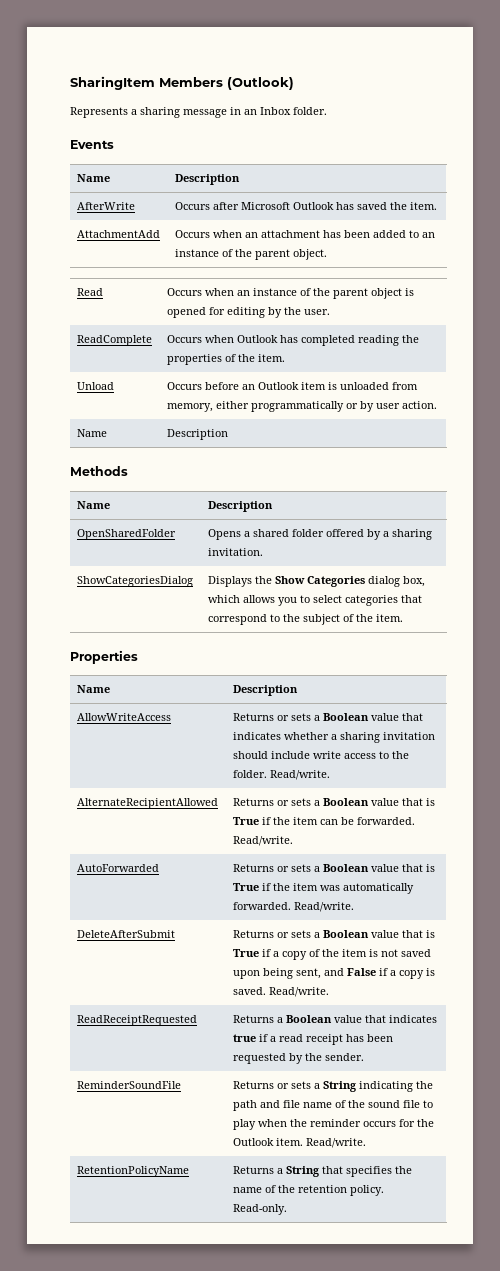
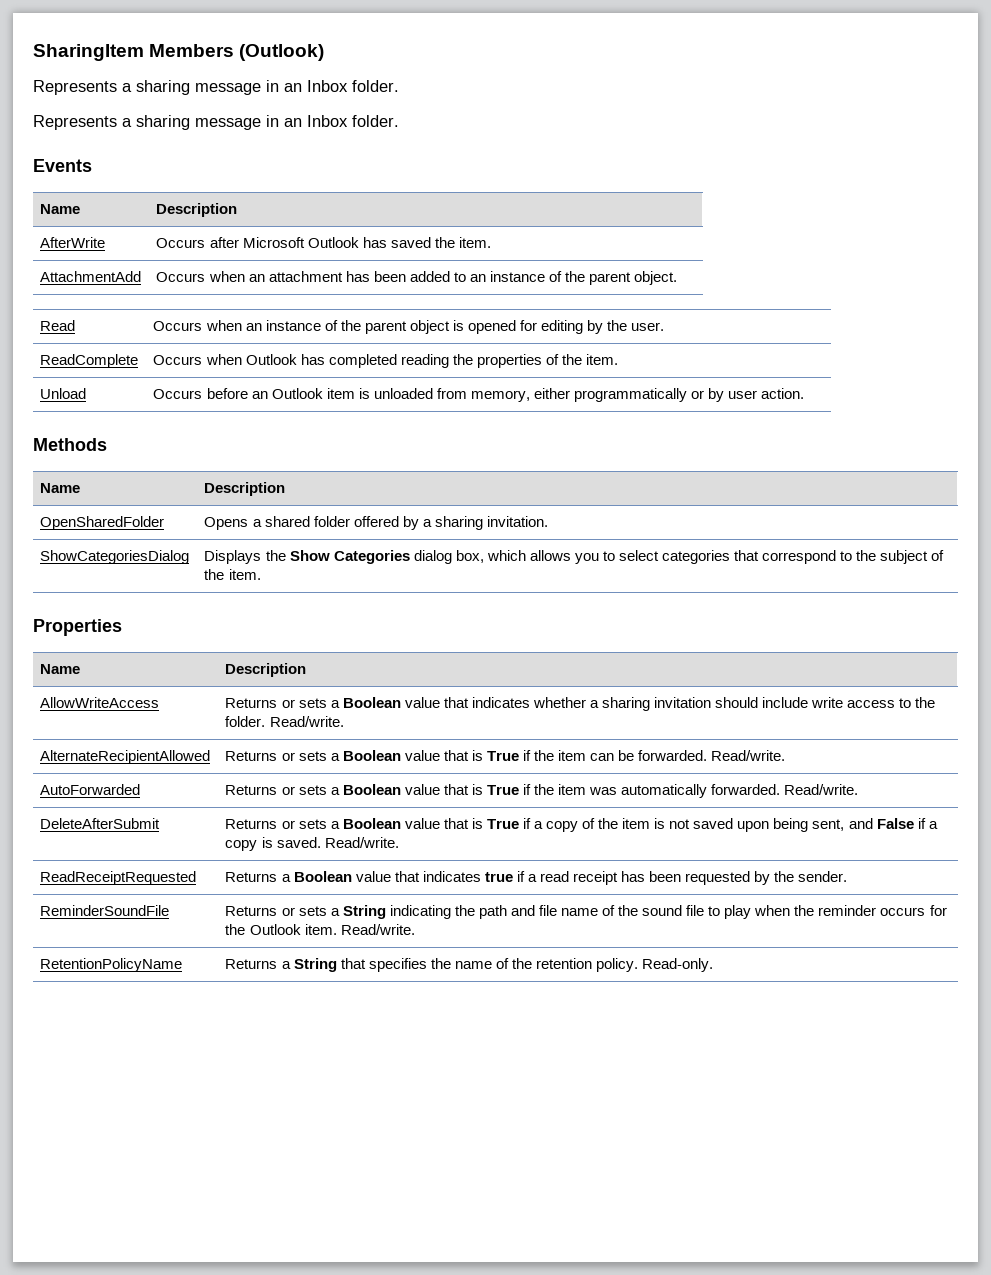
(327, 111) none -> [33,115,399,130] // Represents a sharing message in an Inbox folder.
[77,429,108,437] [167,429,229,440] // Name | Description -> (805, 393) none

